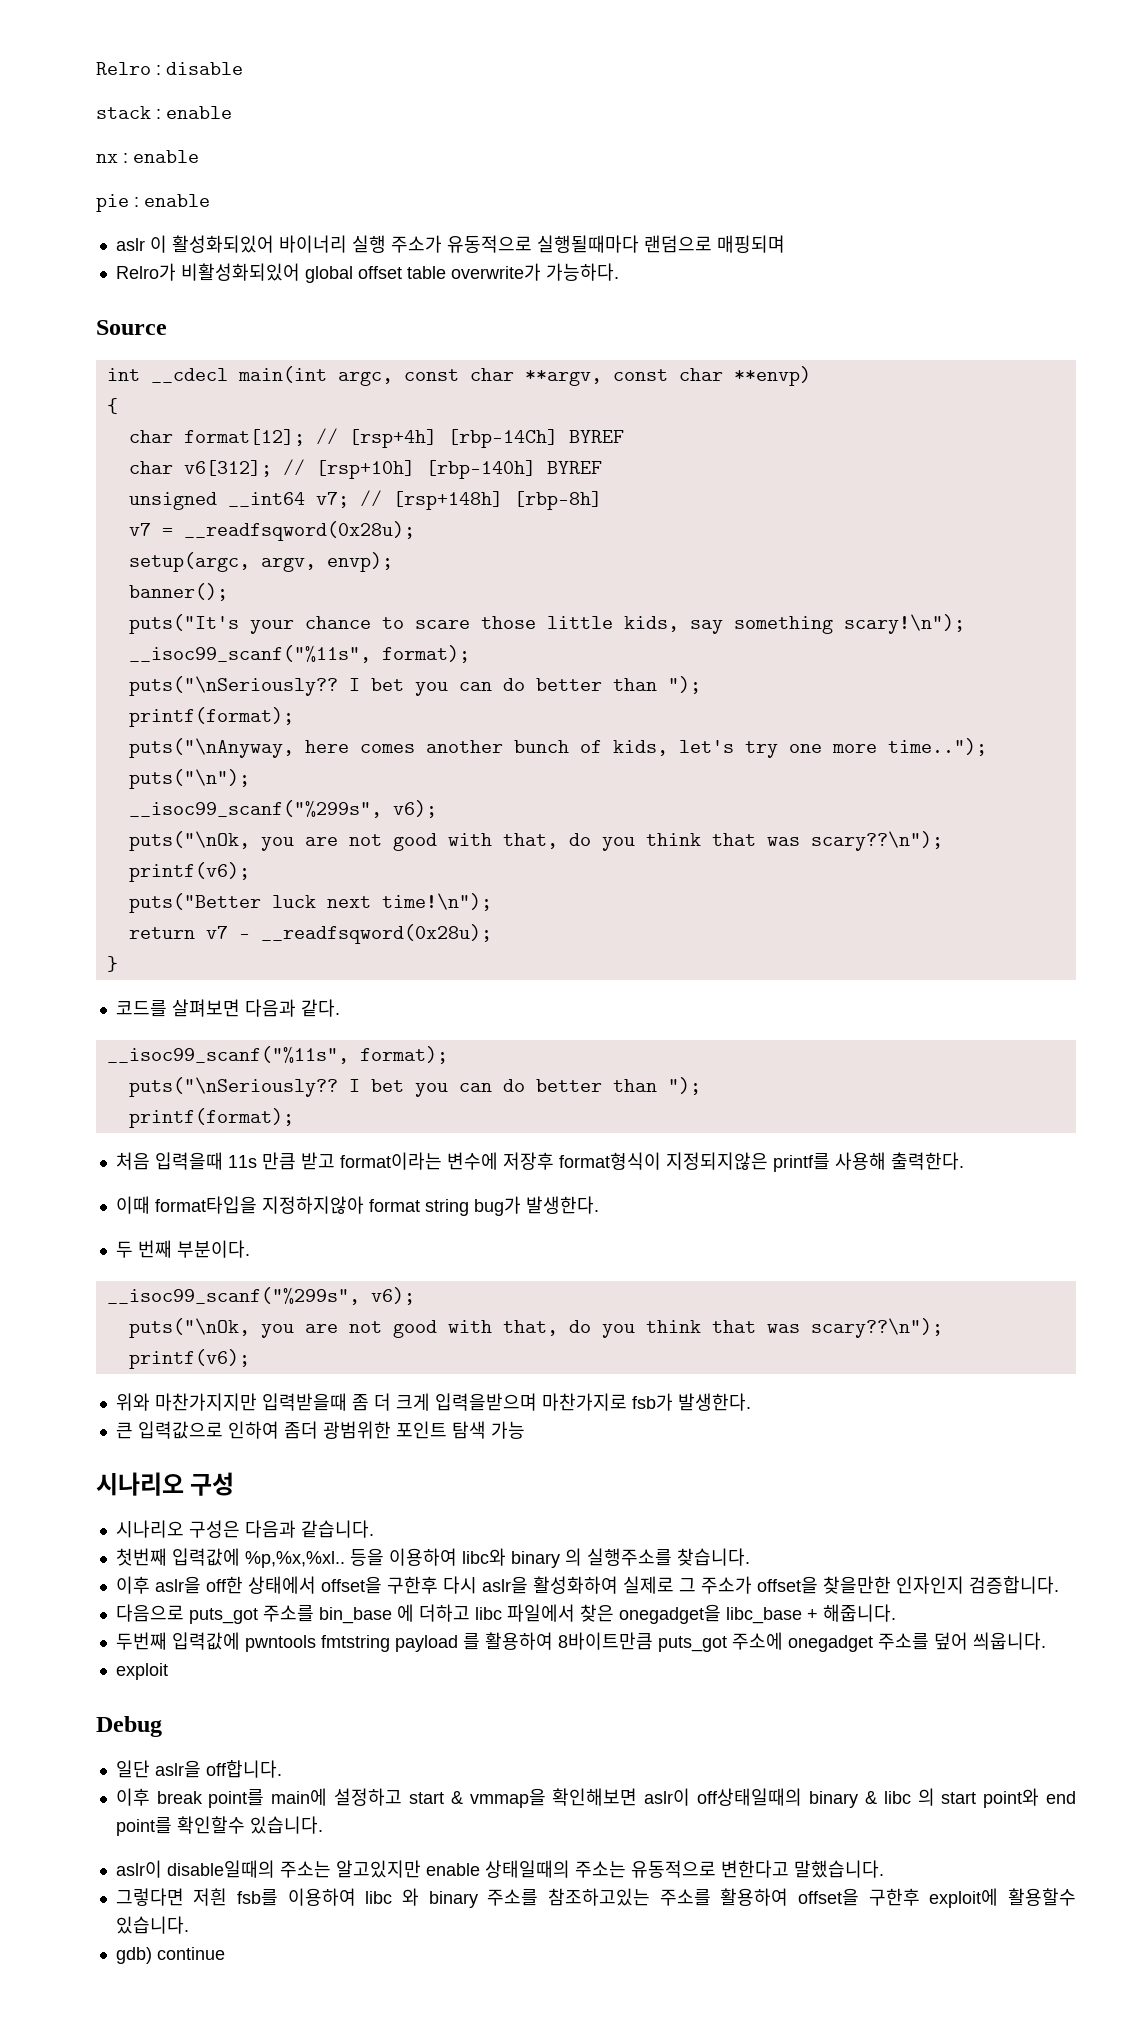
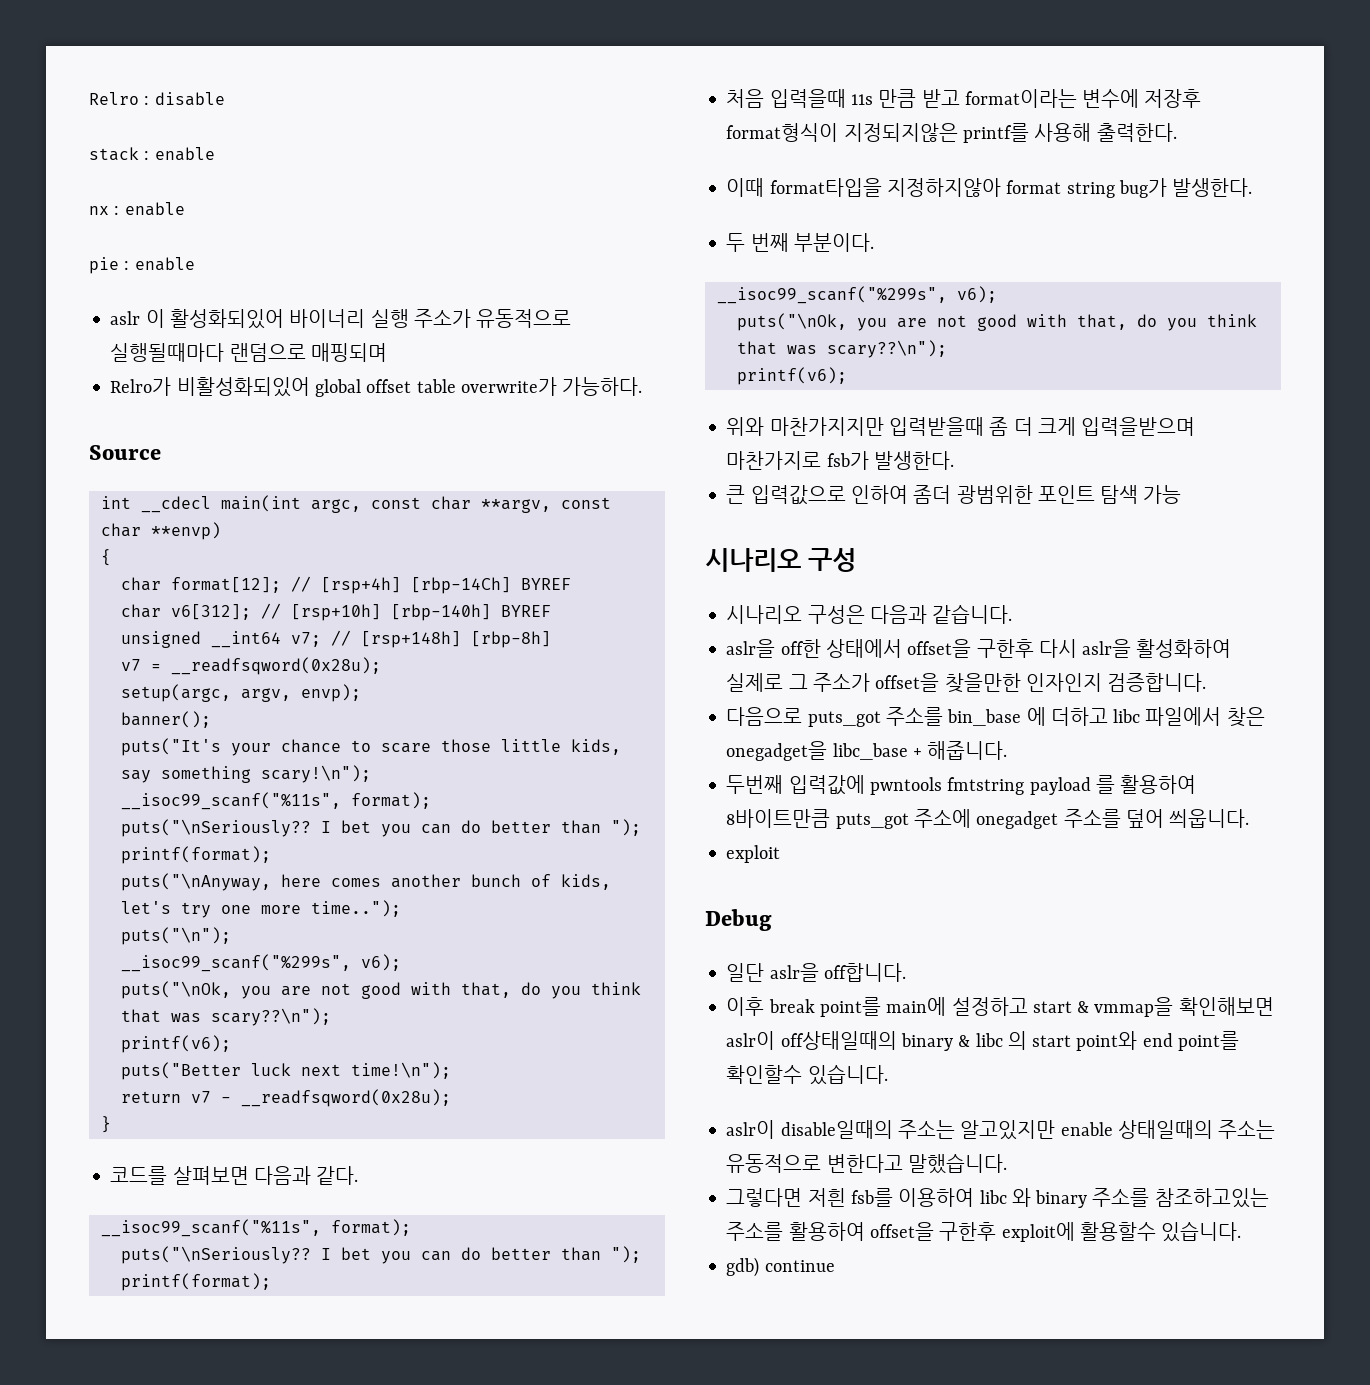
[115,1548,750,1568] [115,1576,150,1594] 첫번째 입력값에 %p,%x,%xl.. 등을 이용하여 libc와 binary 의 실행주소를 찾습니다. // 이후 -> (1013, 614) none

